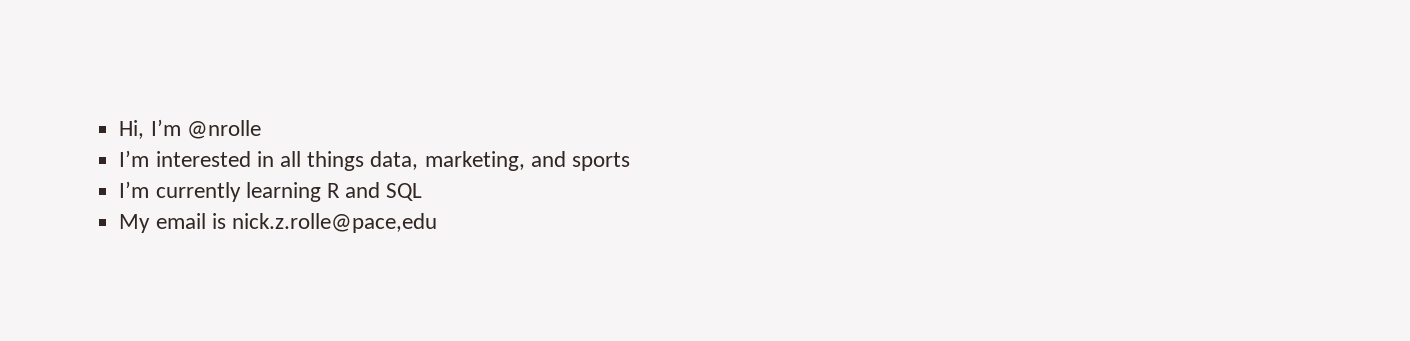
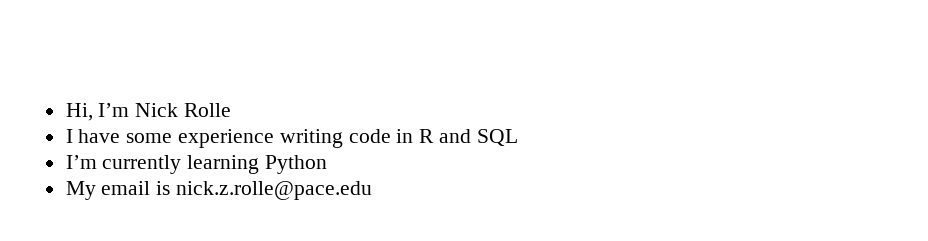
[186,120,261,139] [119,150,630,171] @nrolle // I’m interested in all things data, marketing, and sports -> [135,103,232,117] [65,129,518,148] Nick Rolle // I have some experience writing code in R and SQL
[326,182,423,201] R and SQL -> [265,155,328,174] Python
[231,213,437,233] nick.z.rolle@pace,edu -> [176,181,373,200] nick.z.rolle@pace.edu

